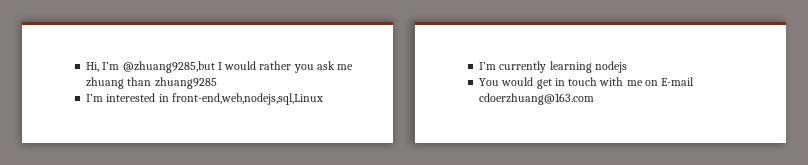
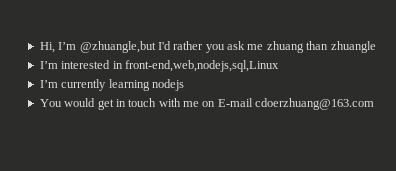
[122,61,257,73] @zhuang9285,but I would -> [79,41,171,53] @zhuangle,but I'd
[154,77,217,89] zhuang9285 -> [330,41,376,53] zhuangle

